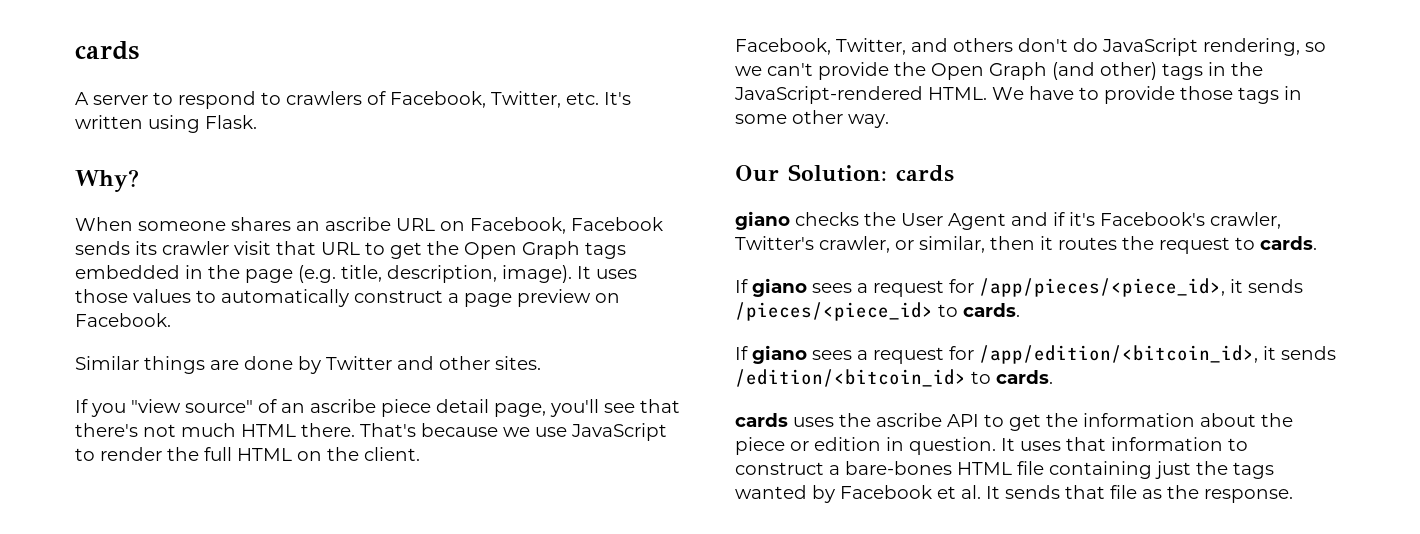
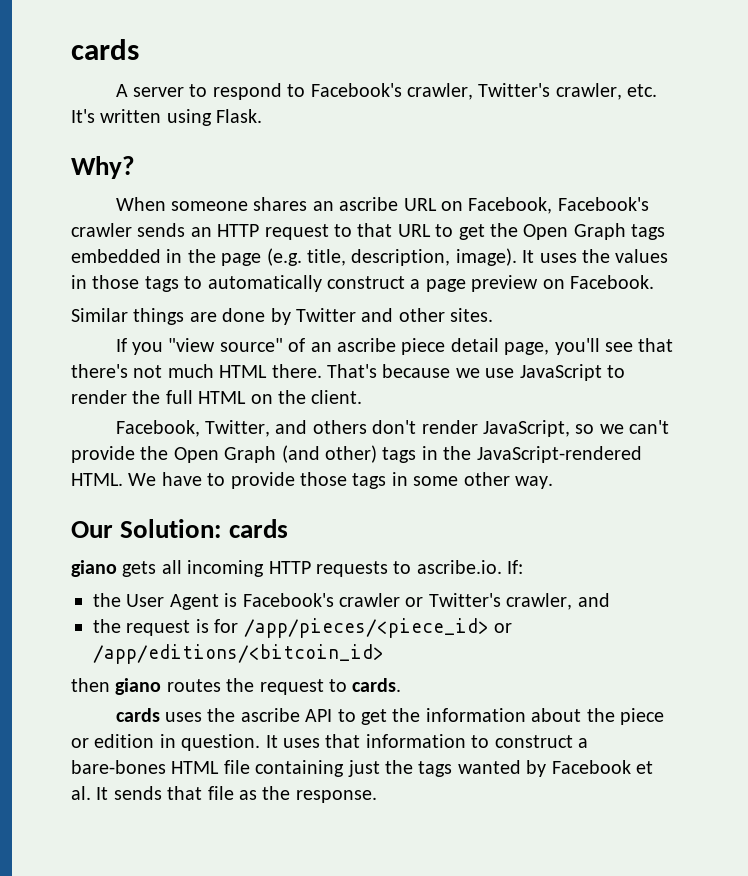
[286,91,561,108] crawlers of Facebook, Twitter, -> [310,83,622,100] Facebook's crawler, Twitter's crawler,
[571,217,663,231] [75,241,271,255] Facebook sends its crawler visit -> [557,197,649,211] [71,223,352,240] Facebook's crawler sends an HTTP request to
[75,289,191,303] those values -> [581,249,669,263] [71,275,179,292] the values in those tags
[1073,38,1300,56] do JavaScript rendering, -> [421,420,570,437] render JavaScript,
[795,212,1281,230] [735,236,1053,253] checks the User Agent and if it's Facebook's crawler, Twitter's crawler, or similar, then it -> [122,560,524,577] [93,593,610,610] [93,618,512,638] [93,644,384,664] [71,678,162,695] gets all incoming HTTP requests to ascribe.io. If: // the User Agent is Facebook's crawler or Twitter's crawler, and // the request is for /app/pieces/<piece_id> or /app/editions/<bitcoin_id> // then giano
[735,278,1303,297] [735,302,1020,321] [735,345,1336,364] [735,369,1053,387] // If giano sees a request for /app/pieces/<piece_id>, it sends /pieces/<piece_id> to cards. // If giano sees a request for /app/edition/<bitcoin_id>, it sends /edition/<bitcoin_id> to cards. -> (402, 685) none

